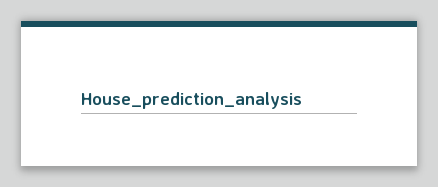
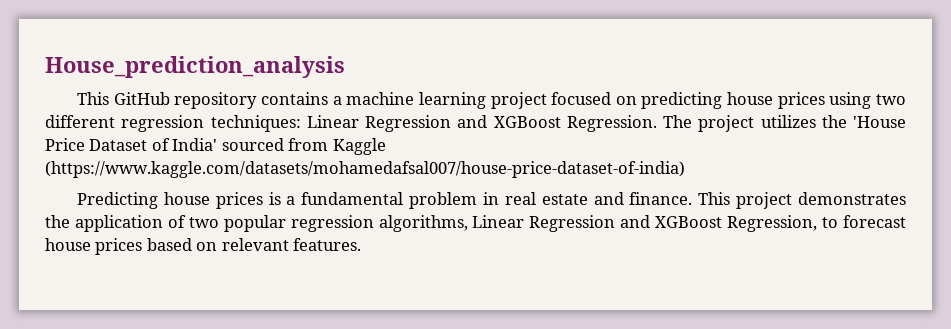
(302, 100) none -> [77,92,907,109] [45,115,906,132] [45,138,386,155] [45,161,685,178] [77,192,906,209] [45,215,906,232] [45,238,362,255] // This GitHub repository contains a machine learning project focused on predicting house prices using two different regression techniques: Linear Regression and XGBoost Regression. The project utilizes the 'House Price Dataset of India' sourced from Kaggle (https://www.kaggle.com/datasets/mohamedafsal007/house-price-dataset-of-india) // Predicting house prices is a fundamental problem in real estate and finance. This project demonstrates the application of two popular regression algorithms, Linear Regression and XGBoost Regression, to forecast house prices based on relevant features.

